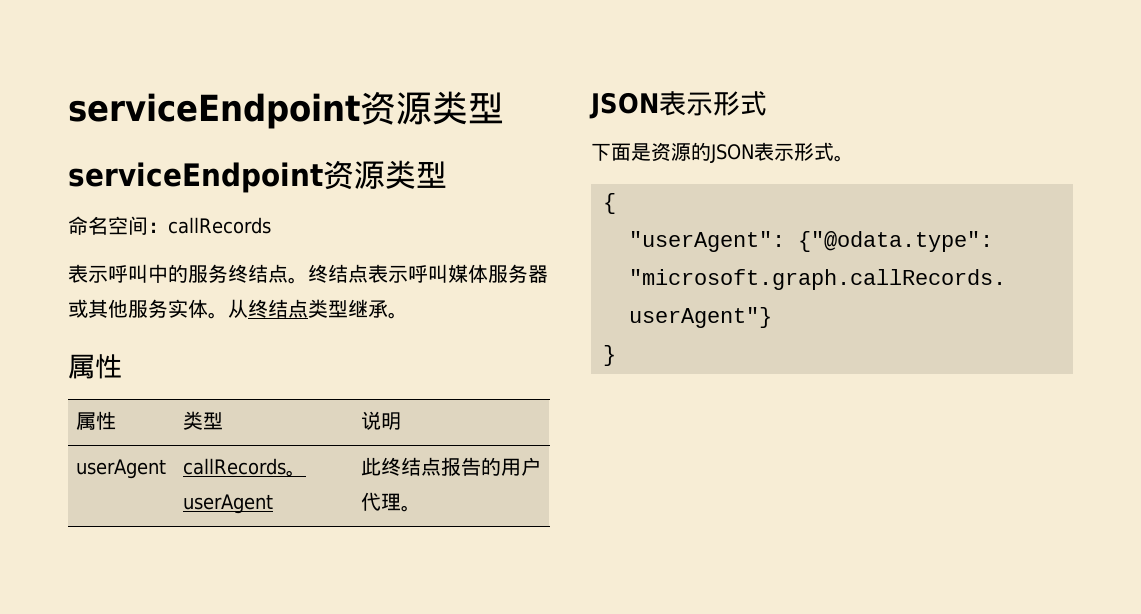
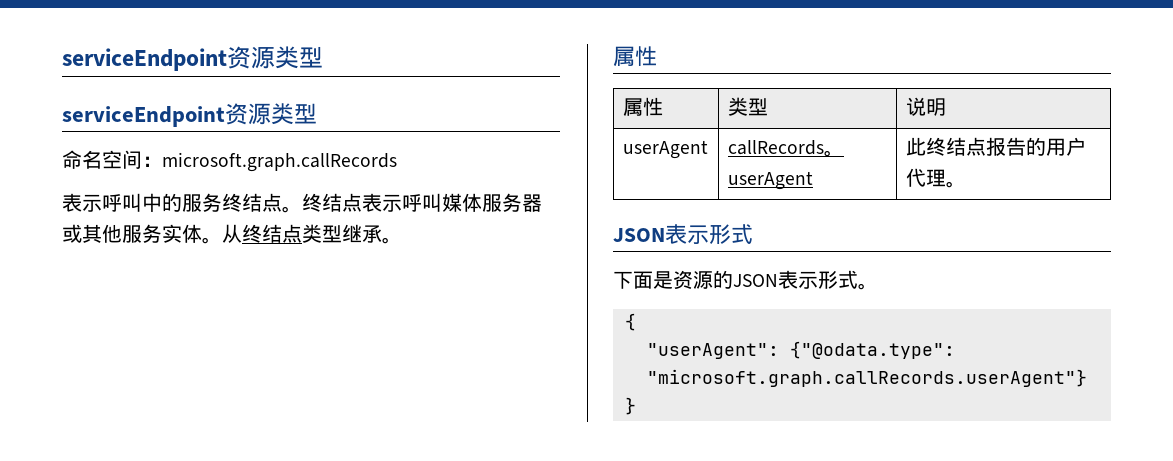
[168,217,271,234] callRecords -> [162,152,397,172] microsoft.graph.callRecords

